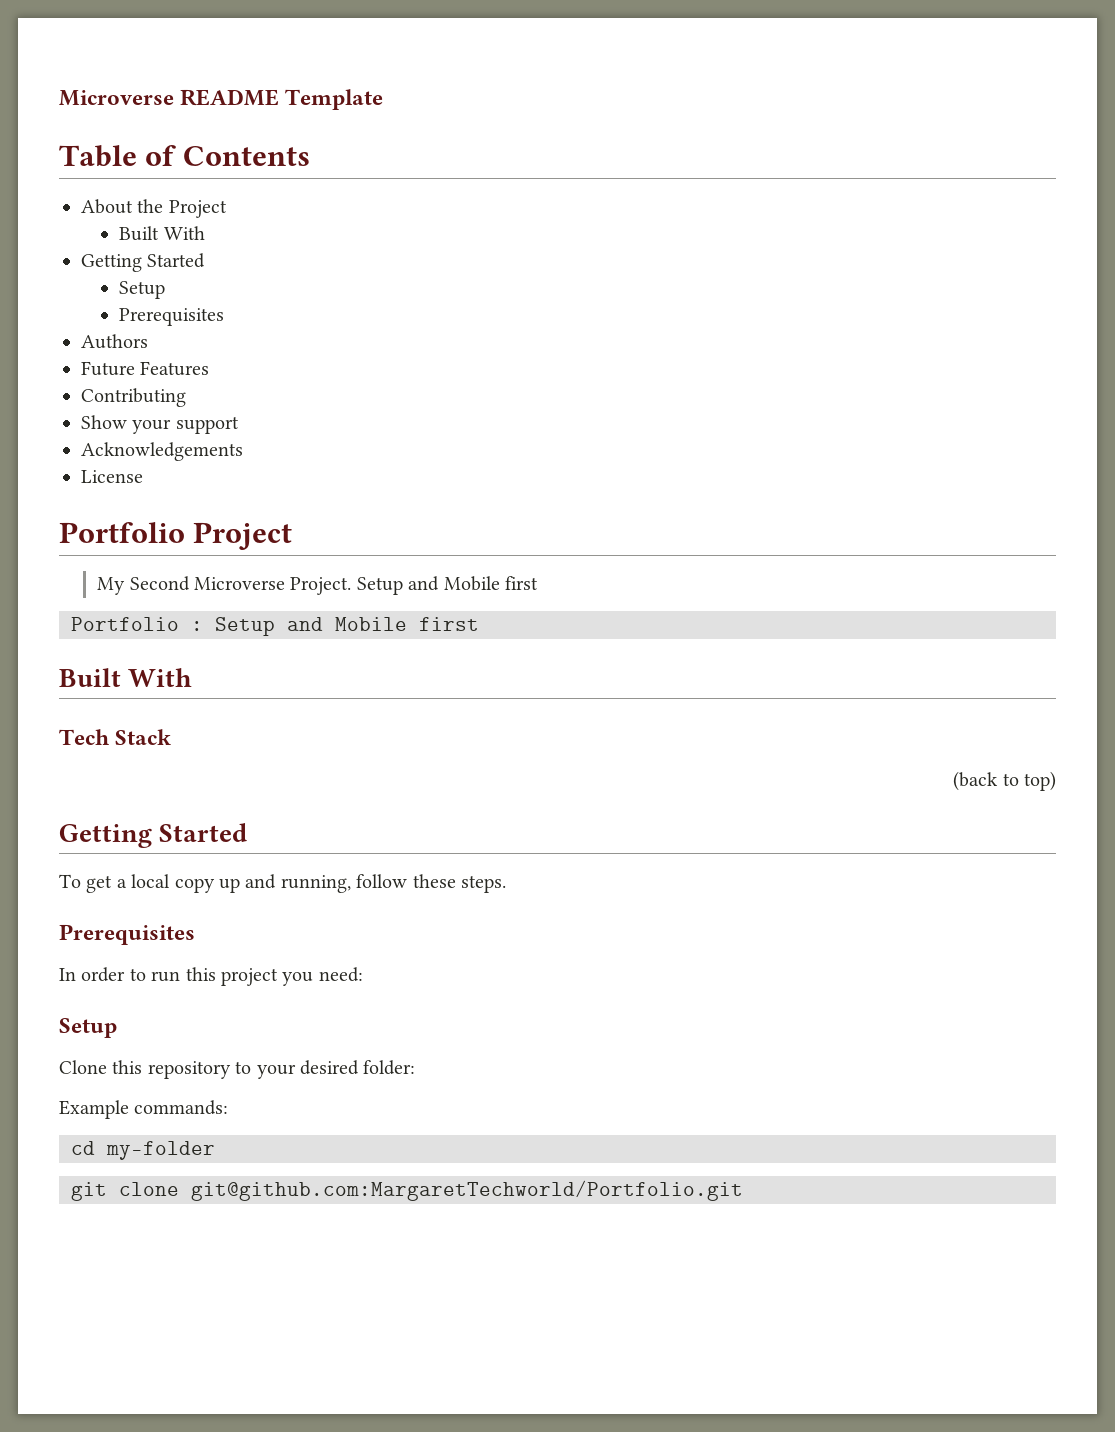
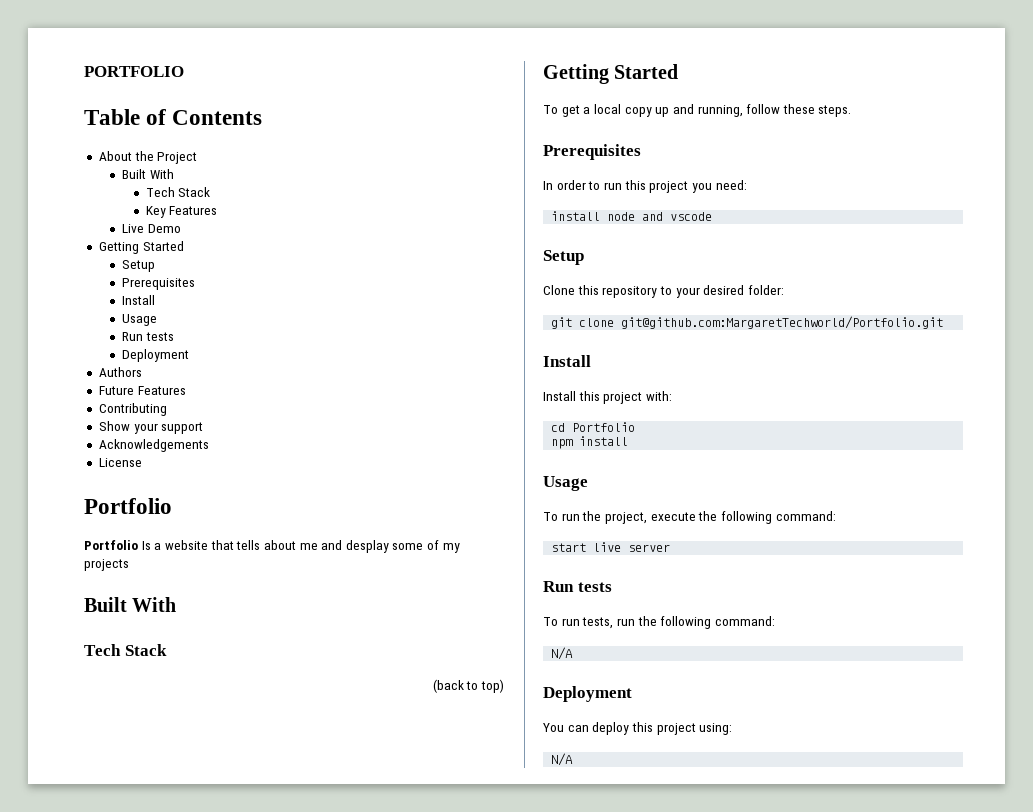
[59,89,384,110] Microverse README Template -> [84,66,184,77] PORTFOLIO
(205, 233) none -> [145,187,211,197] [145,206,218,218] [122,224,181,233] // Tech Stack // Key Features // Live Demo
(225, 317) none -> [122,295,156,305] [122,314,158,326] [122,332,174,341] [122,349,190,362] // Install // Usage // Run tests // Deployment
[193,522,293,550] [97,576,539,595] [71,617,479,636] Project // My Second Microverse Project. Setup and Mobile first // Portfolio : Setup and Mobile first -> [84,540,460,553] [84,559,129,571] // Portfolio Is a website that tells about me and desplay some of my projects
(363, 974) none -> [551,211,713,221] // install node and vscode
[59,1100,229,1119] [71,1141,215,1160] // Example commands: // cd my-folder -> (784, 290) none
(743, 1190) none -> [543,355,591,367] [543,391,672,404] [551,422,636,432] [551,436,629,449] [543,476,588,491] [543,511,836,524] [551,542,671,552] [543,581,612,592] [543,616,775,629] [551,647,574,660] [543,686,632,702] [543,722,733,735] [551,753,574,766] // Install // Install this project with: // cd Portfolio // npm install // Usage // To run the project, execute the following command: // start live server // Run tests // To run tests, run the following command: // N/A // Deployment // You can deploy this project using: // N/A

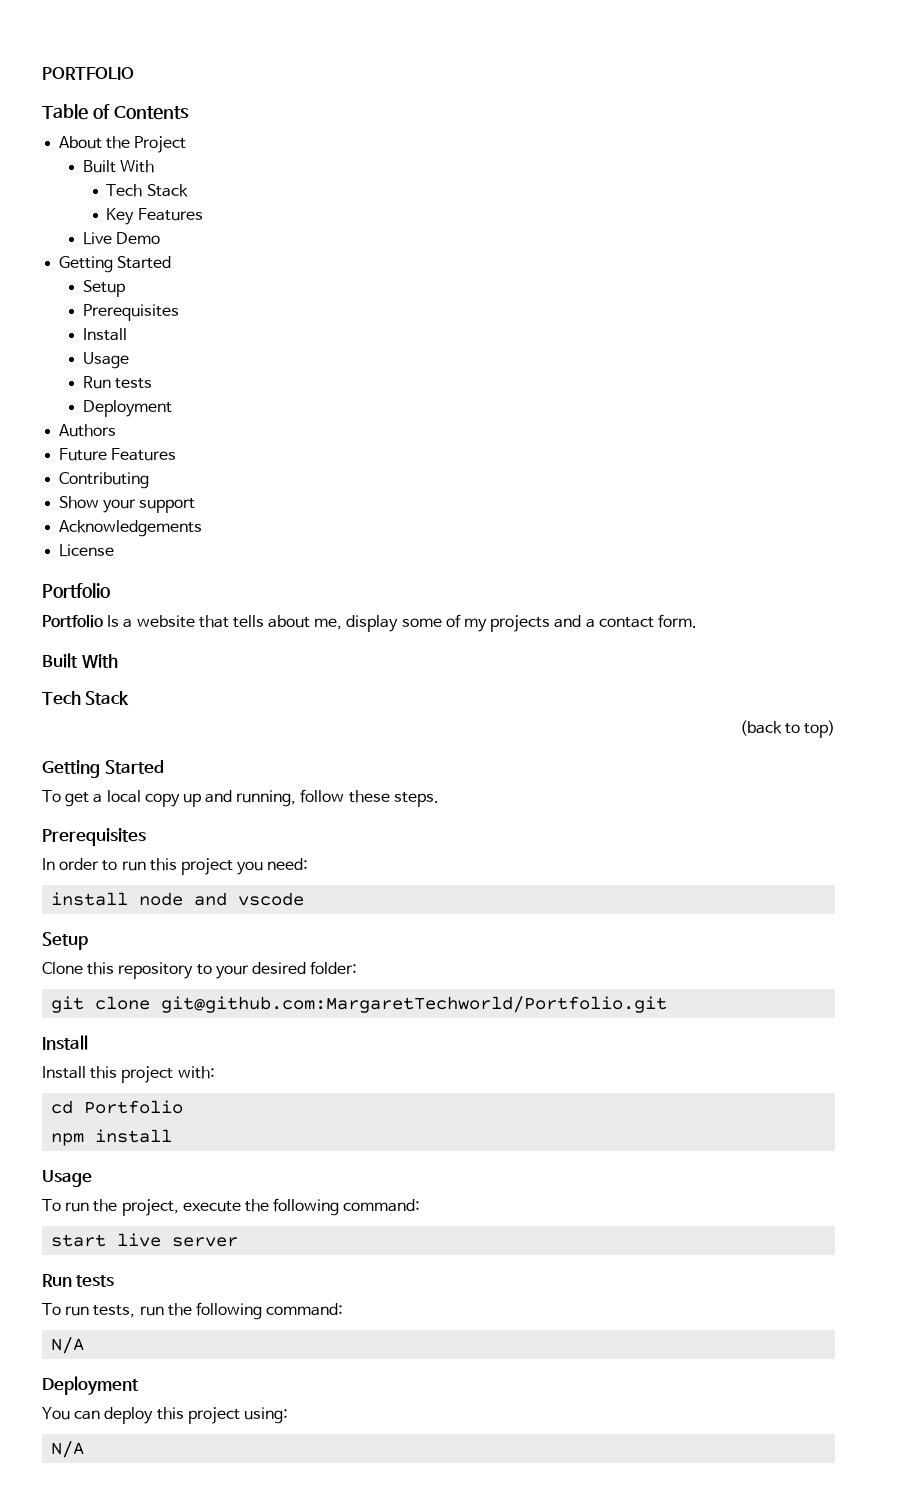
[299,540,389,553] me and desplay -> [314,615,399,632] me, display
(129, 565) none -> [554,614,697,628] and a contact form.

